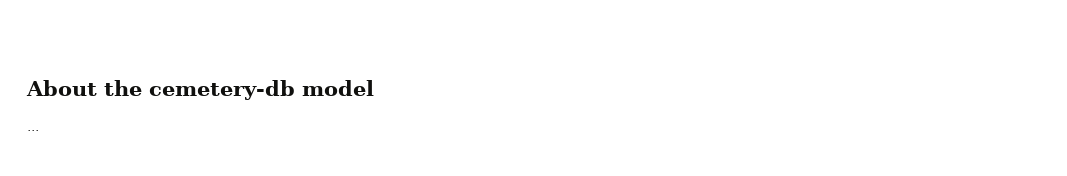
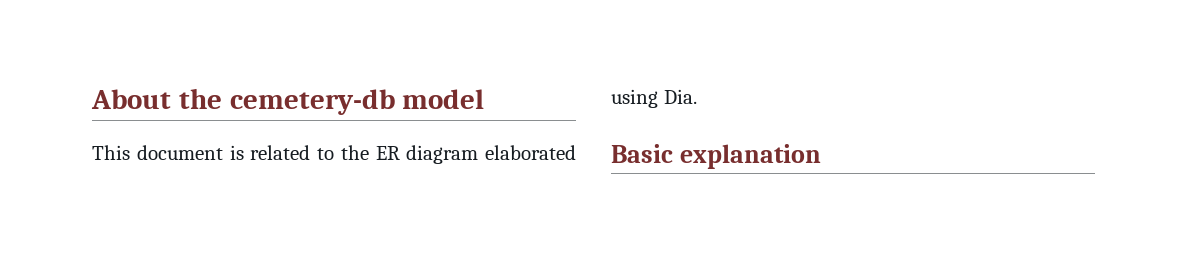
[27,130,39,131] ... -> [92,145,576,164] [611,89,697,108] [611,144,821,169] This document is related to the ER diagram elaborated using Dia. // Basic explanation

